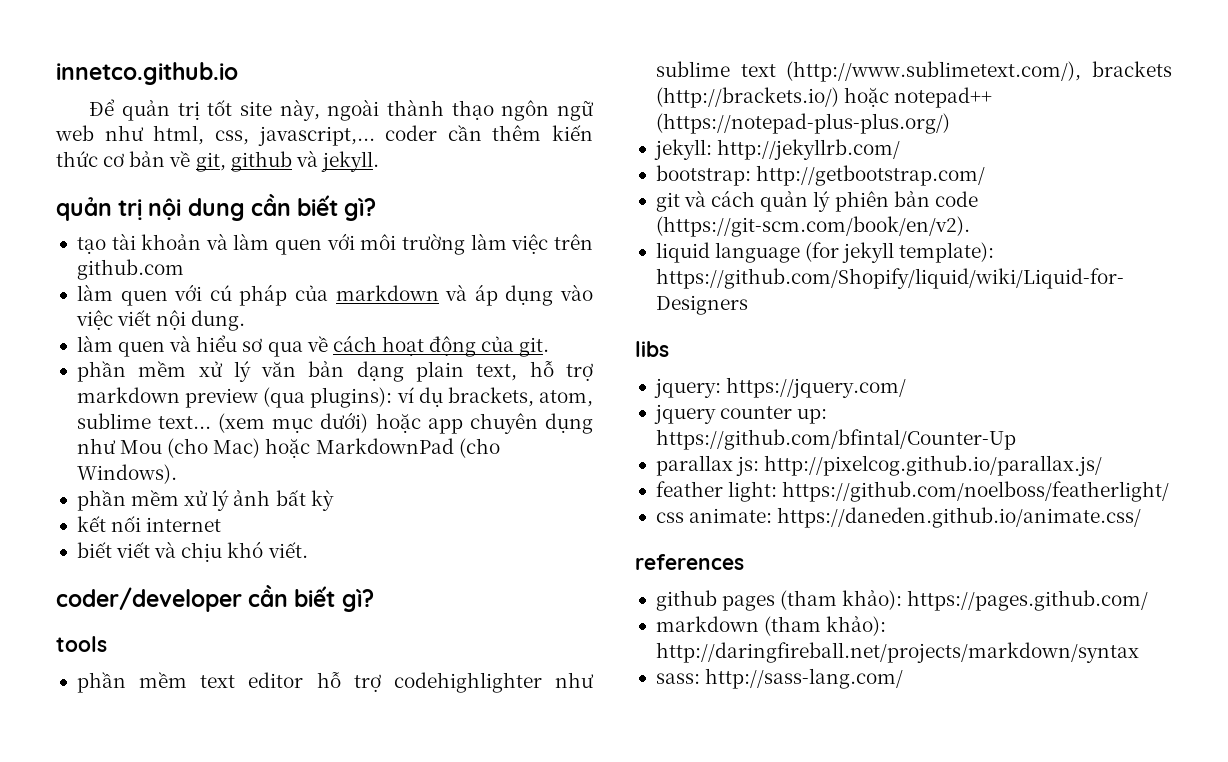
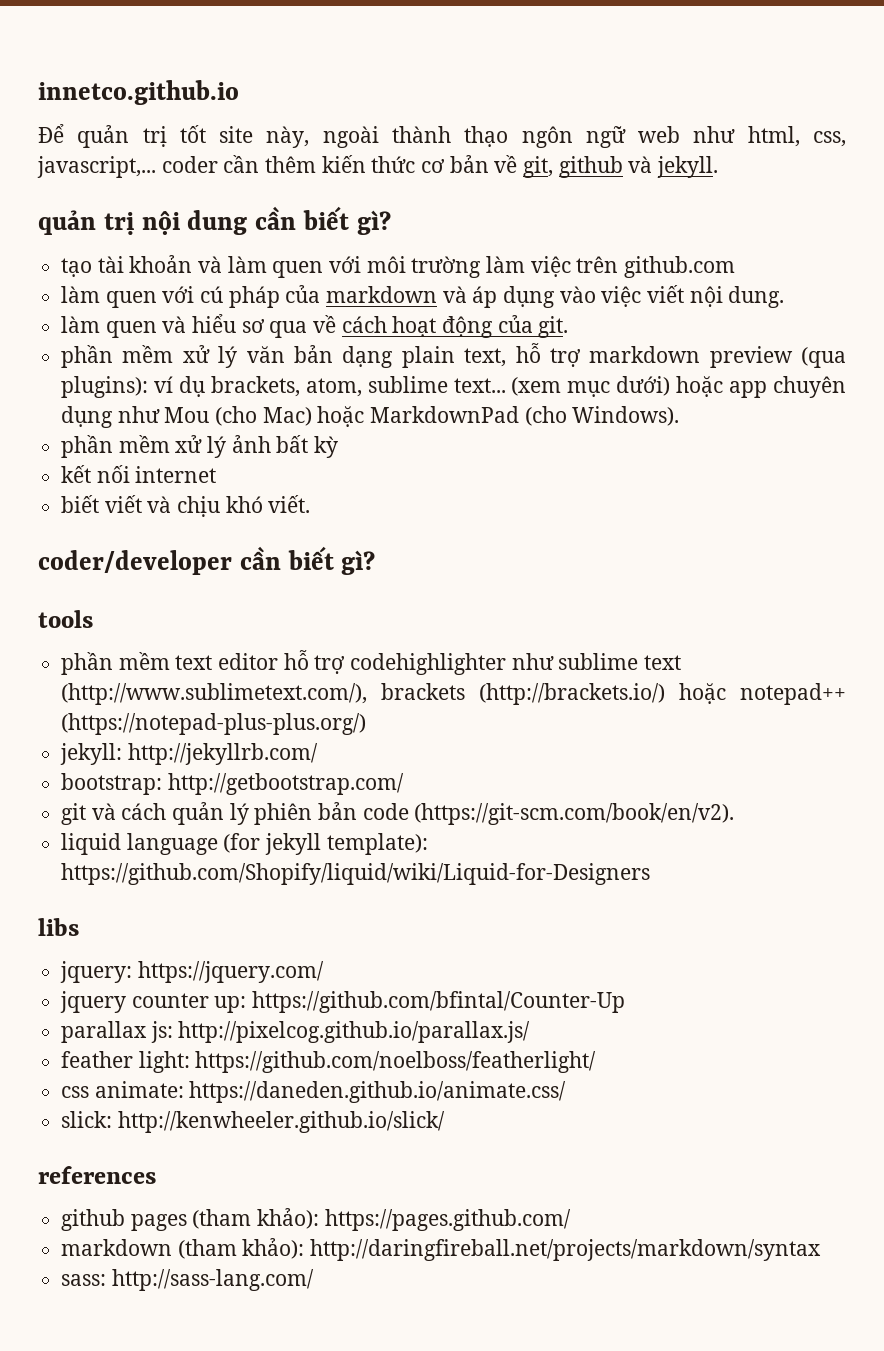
(1142, 517) none -> [61,1111,445,1133] // slick: http://kenwheeler.github.io/slick/

